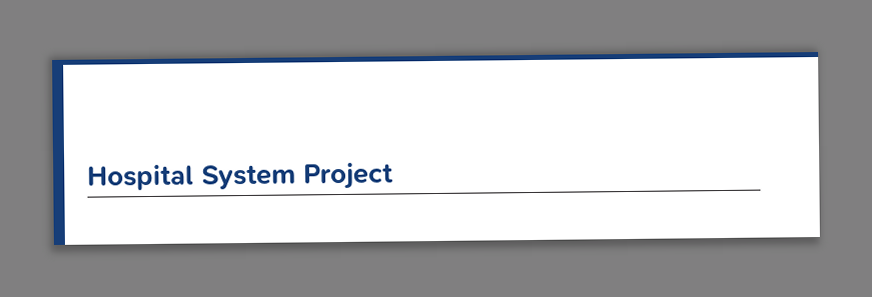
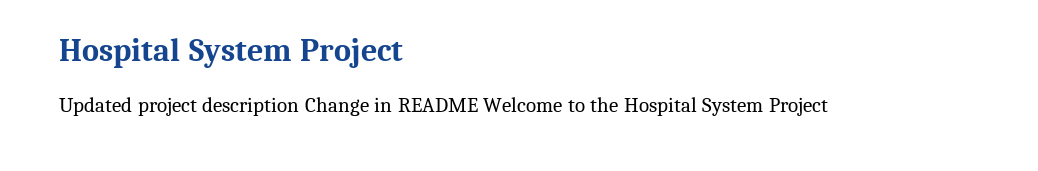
[87,162,394,191] Hospital System Project -> [59,38,404,68] [59,97,828,116] Hospital System Project // Updated project description Change in README Welcome to the Hospital System Project

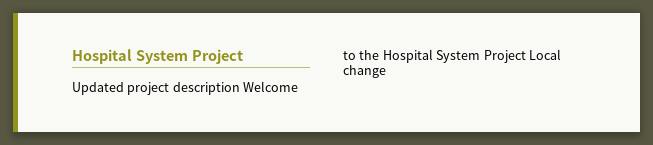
[304,97,478,116] Change in README -> (240, 88) none
(828, 106) none -> [528,49,561,60] [343,65,386,78] Local change

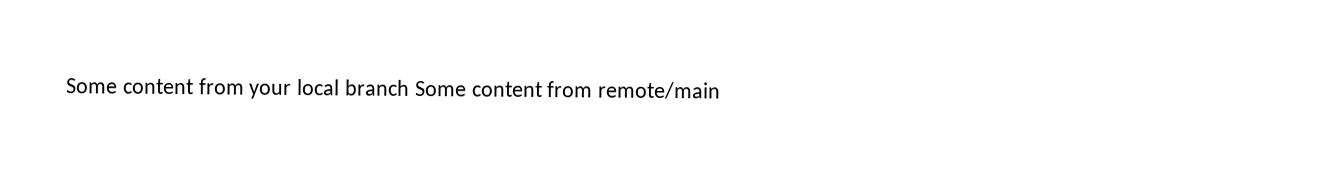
[72,49,243,64] [72,81,299,95] [343,49,561,63] [343,65,386,78] Hospital System Project // Updated project description Welcome to the Hospital System Project Local change -> [66,78,722,100] Some content from your local branch Some content from remote/main

